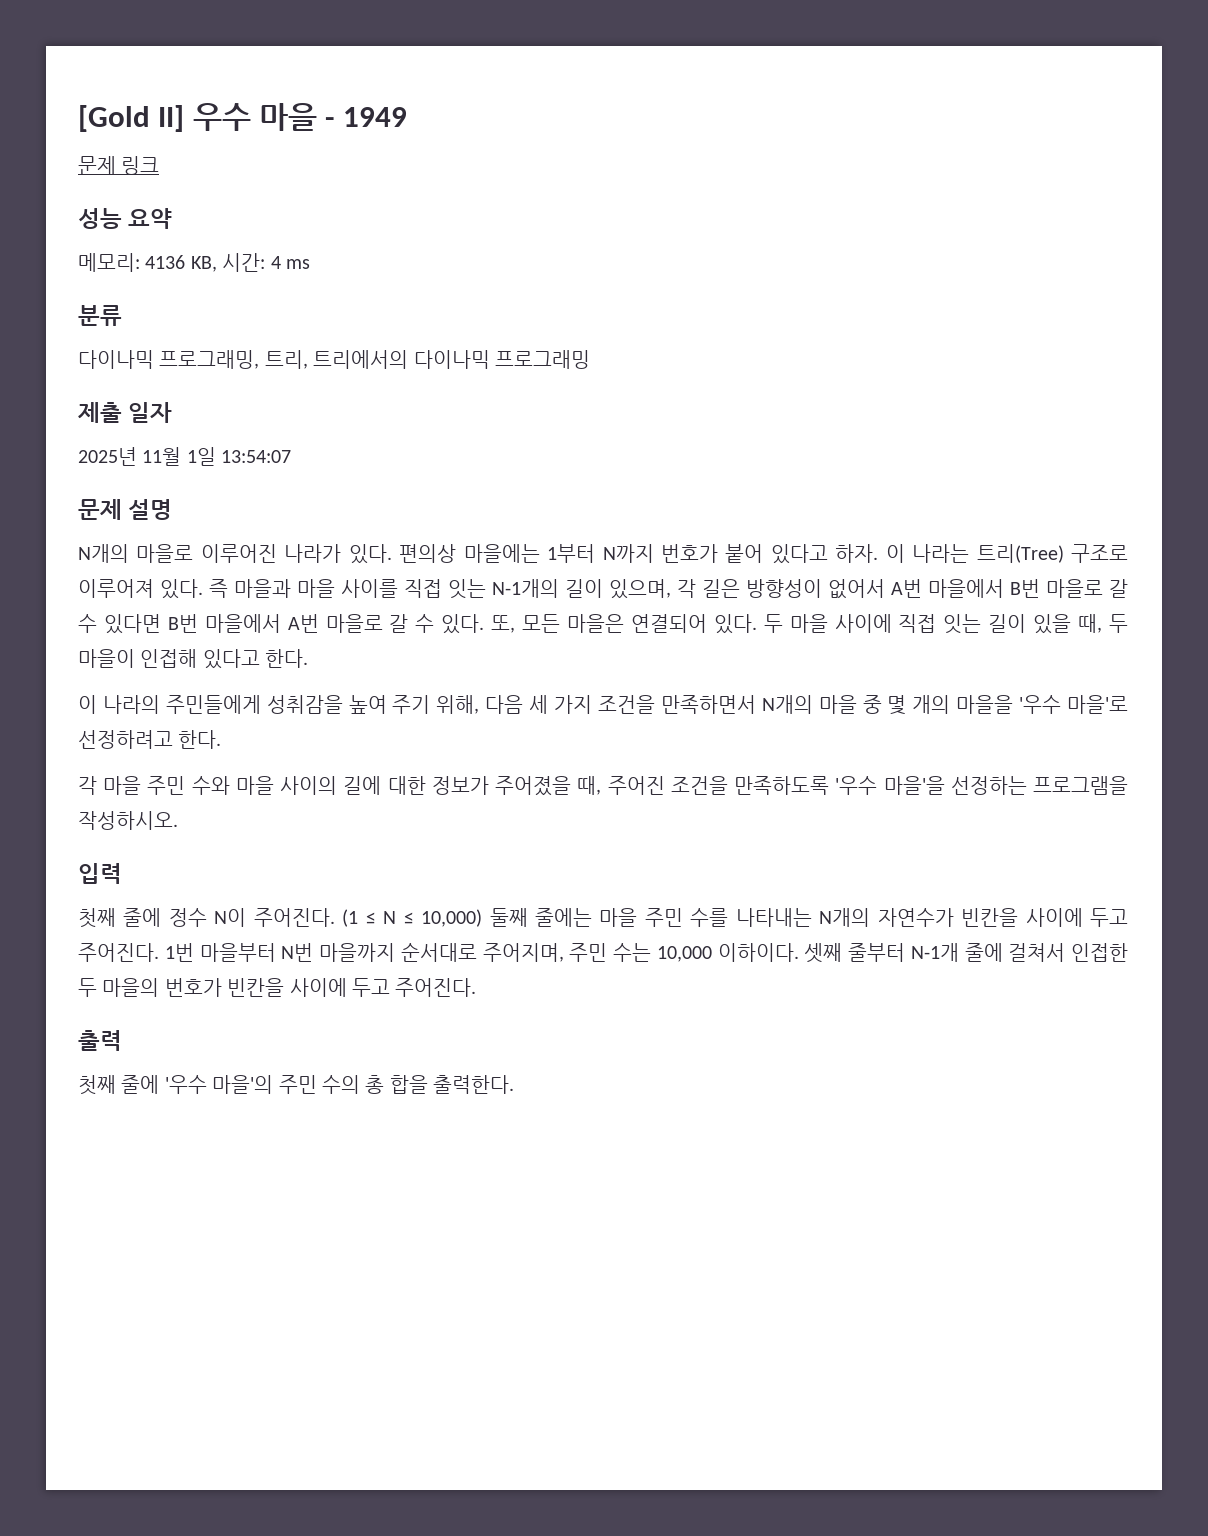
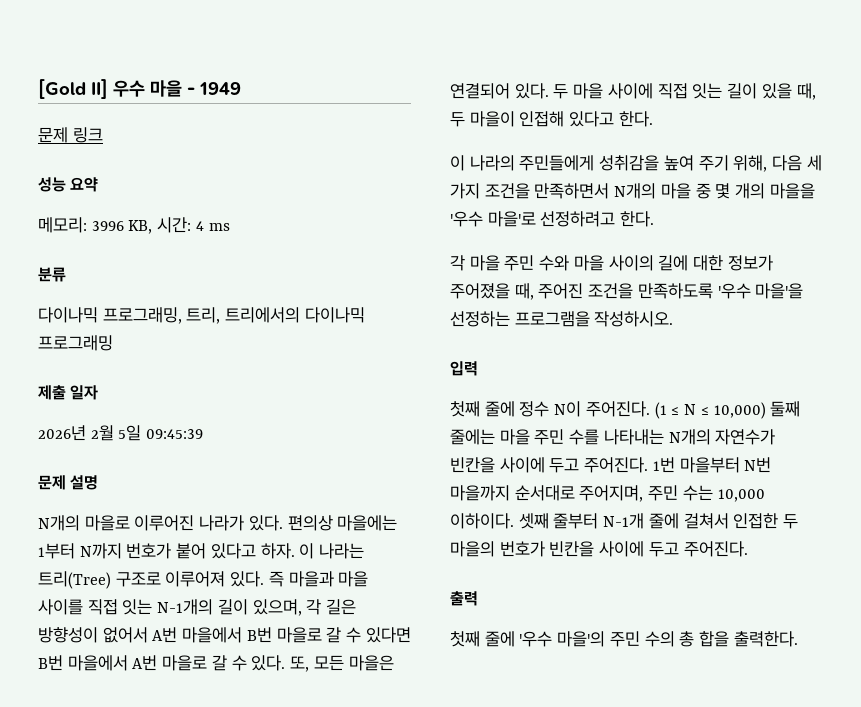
[145,255,186,269] 4136 -> [91,221,124,231] 3996
[78,447,292,466] 2025년 11월 1일 13:54:07 -> [38,425,204,441] 2026년 2월 5일 09:45:39

